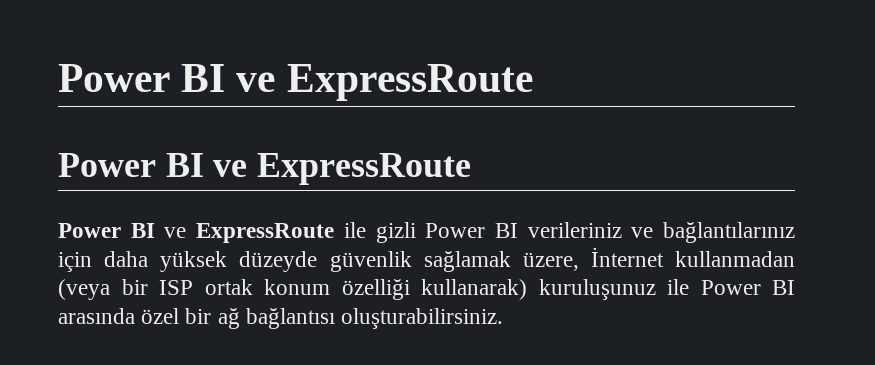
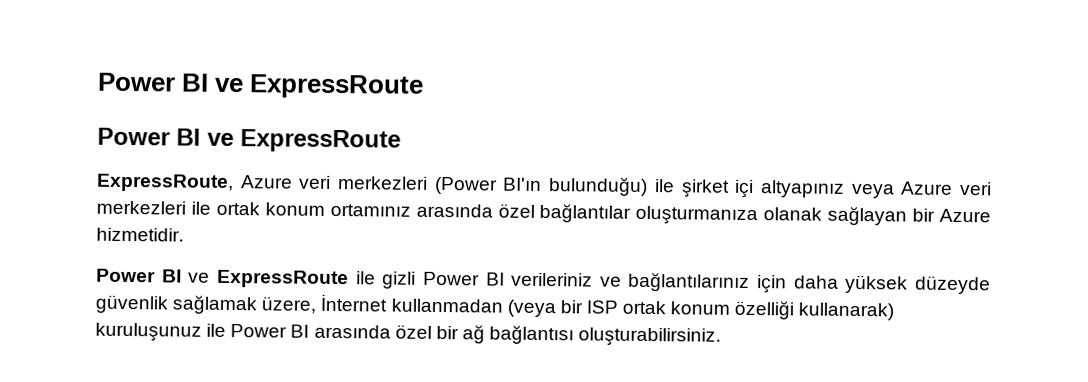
[58,64,533,101] [58,153,472,185] Power BI ve ExpressRoute // Power BI ve ExpressRoute -> [97,72,425,99] [97,127,401,153] [96,173,993,199] [96,200,991,226] [96,227,184,242] Power BI ve ExpressRoute // Power BI ve ExpressRoute // ExpressRoute, Azure veri merkezleri (Power BI'ın bulunduğu) ile şirket içi altyapınız veya Azure veri merkezleri ile ortak konum ortamınız arasında özel bağlantılar oluşturmanıza olanak sağlayan bir Azure hizmetidir.

